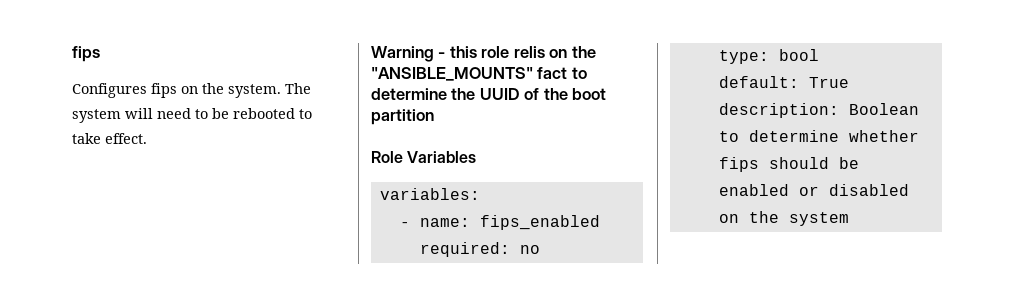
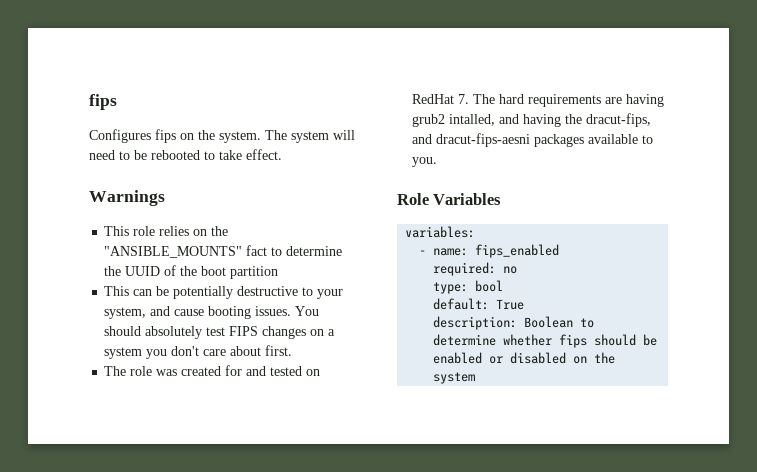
[371,46,545,62] Warning - this role relis -> [89,190,165,206] [104,226,190,236] Warnings // This role relies
(434, 117) none -> [104,286,344,299] [104,306,320,319] [104,326,336,339] [104,345,293,359] [104,365,321,376] [412,94,665,107] [412,113,652,127] [412,133,654,147] [412,157,438,167] // This can be potentially destructive to your system, and cause booting issues. You should absolutely test FIPS changes on a system you don't care about first. // The role was created for and tested on RedHat 7. The hard requirements are having grub2 intalled, and having the dracut-fips, and dracut-fips-aesni packages available to you.

